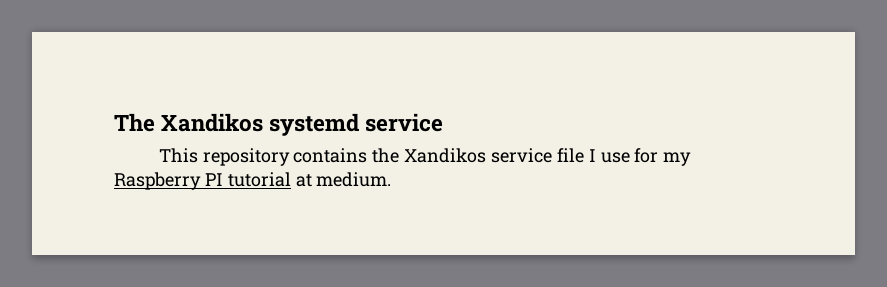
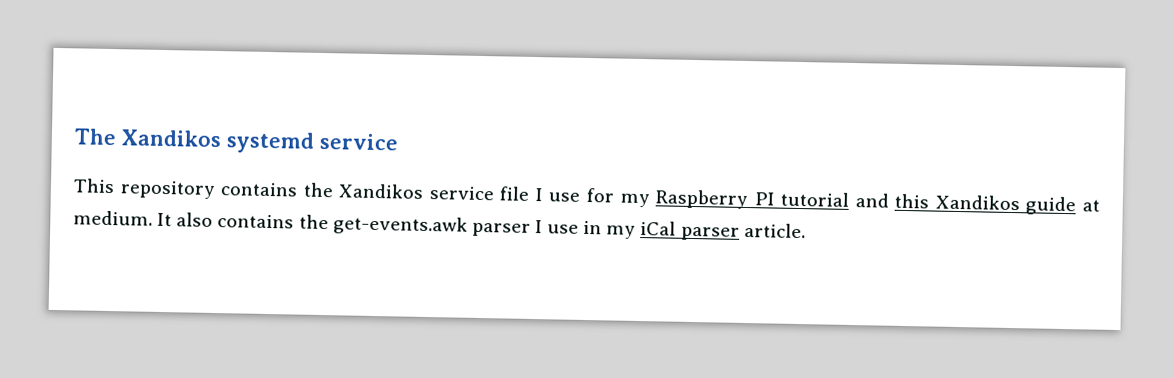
[295,172,392,187] at medium. -> [854,193,1100,216] [73,210,806,241] and this Xandikos guide at medium. It also contains the get-events.awk parser I use in my iCal parser article.

